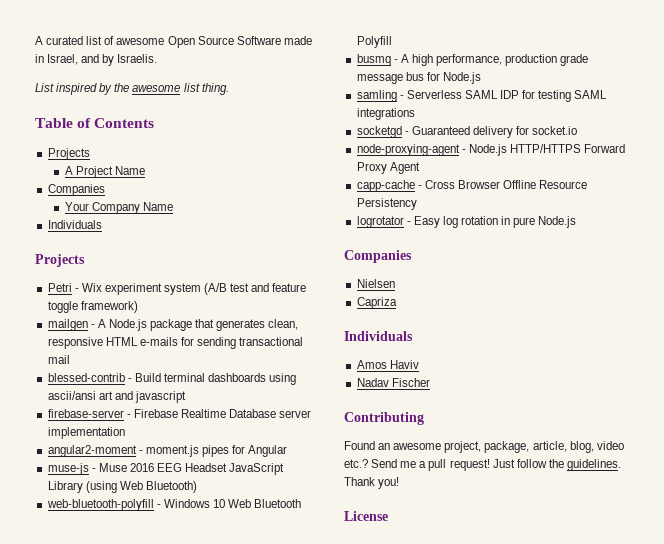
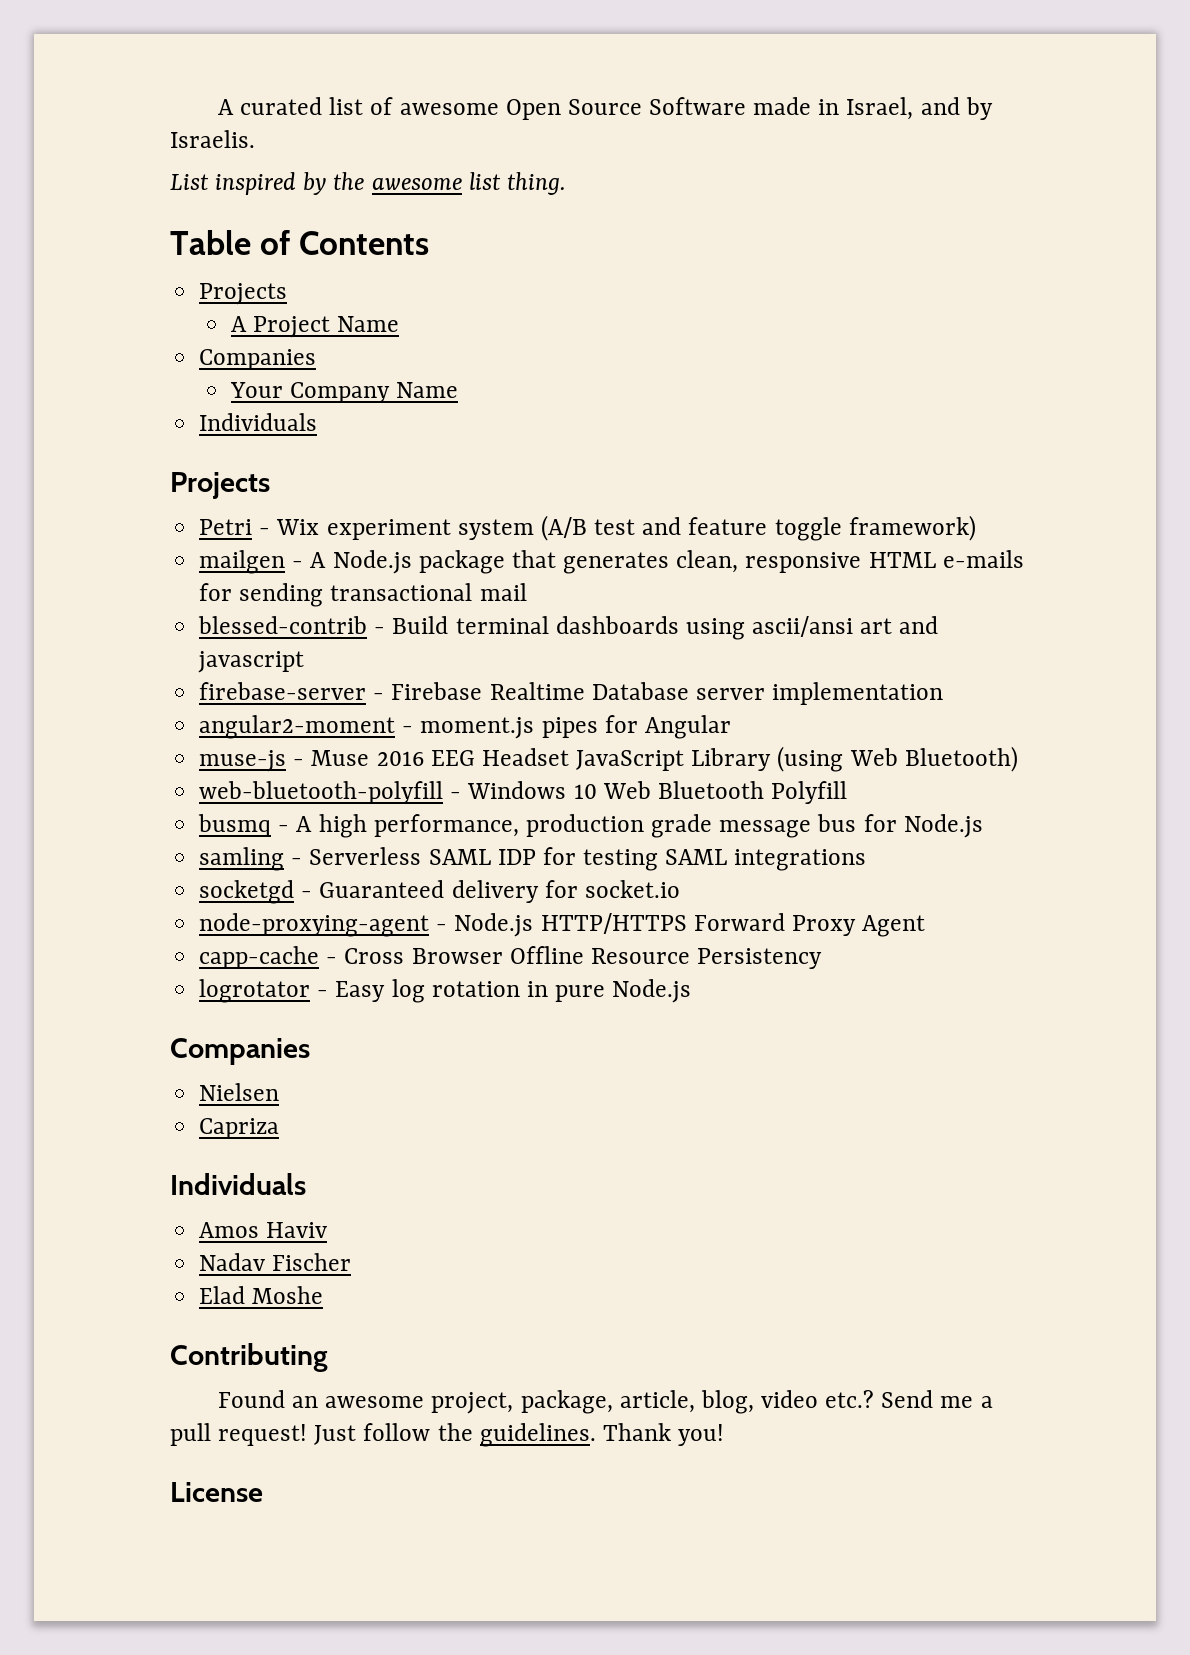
(430, 382) none -> [199,1286,324,1304] // Elad Moshe

